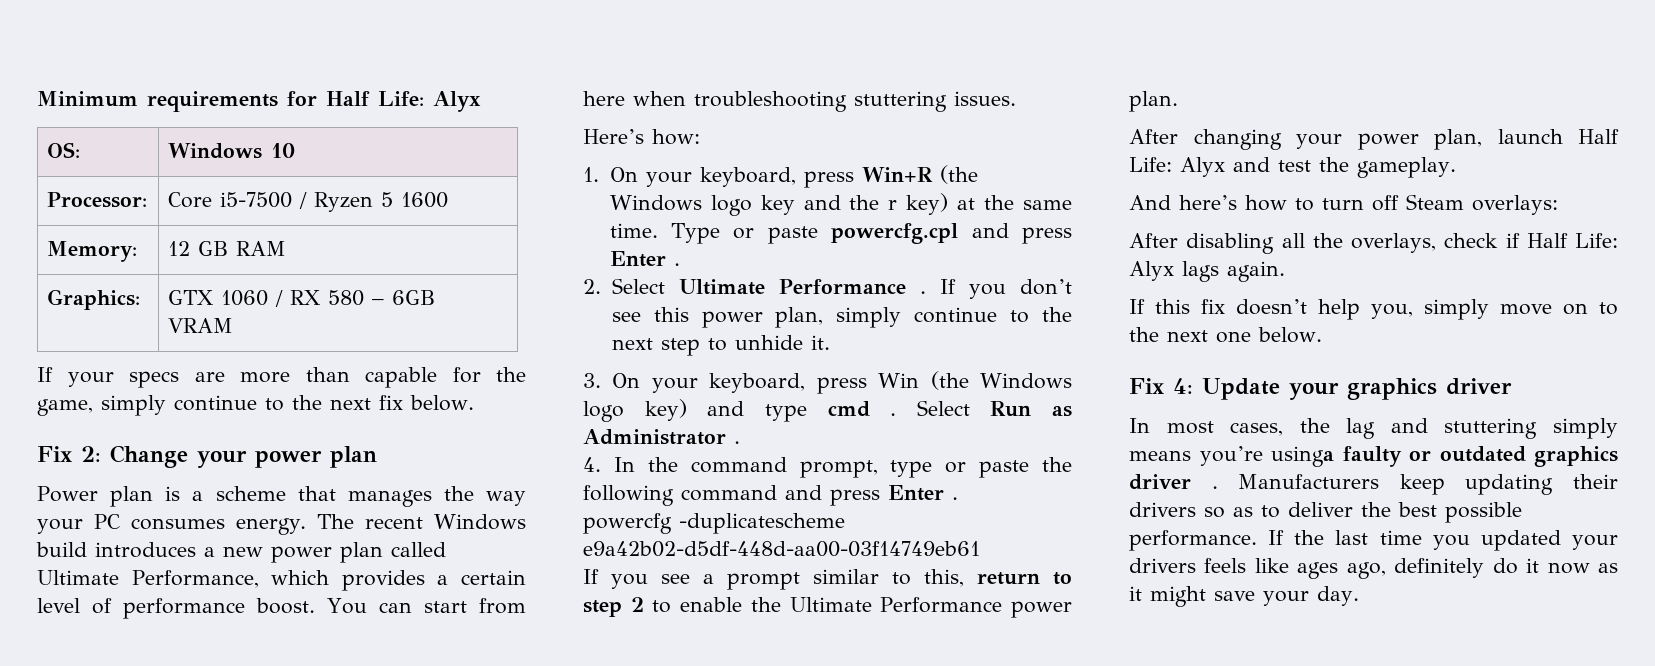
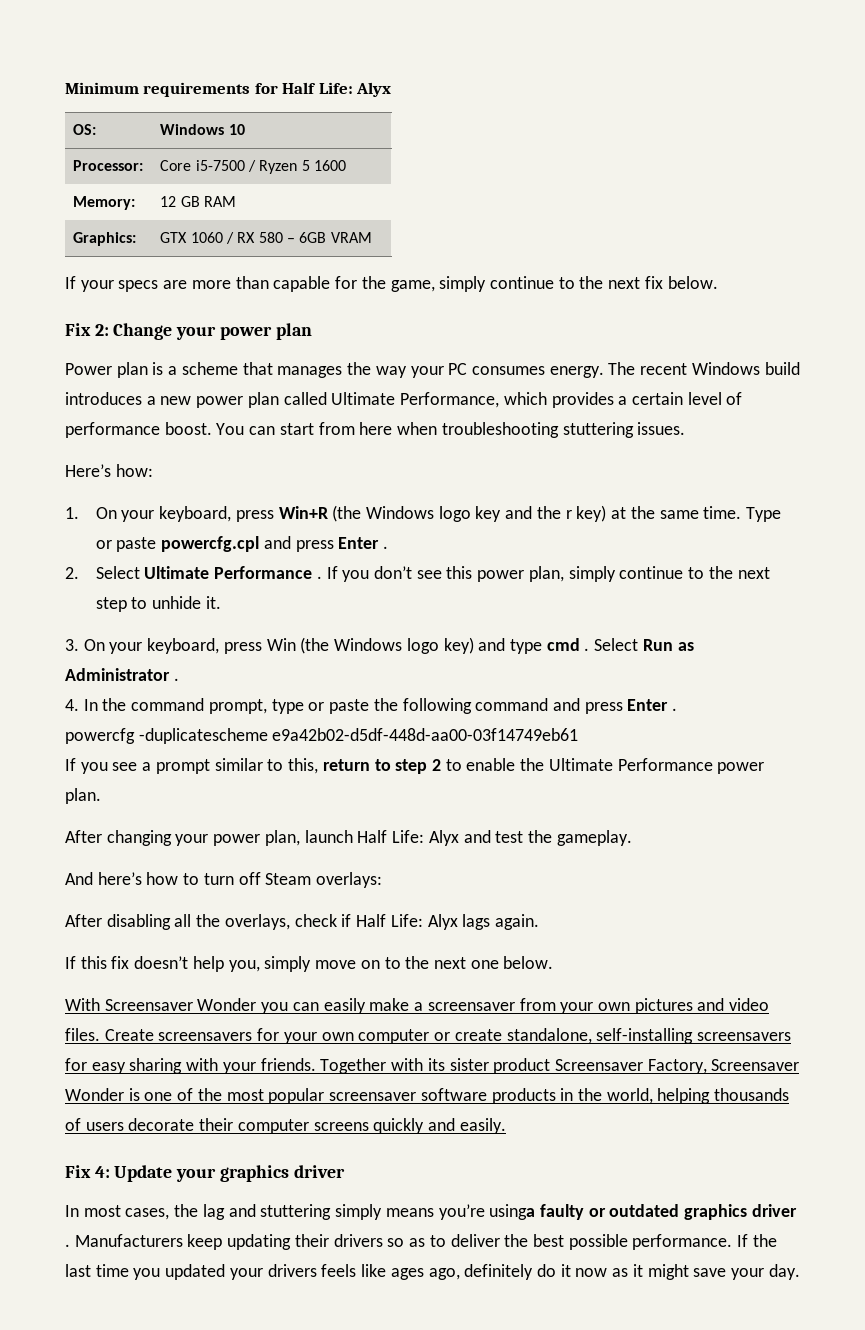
(1322, 335) none -> [65,998,770,1014] [65,1028,791,1044] [65,1058,800,1074] [65,1088,790,1104] [65,1118,506,1134] // With Screensaver Wonder you can easily make a screensaver from your own pictures and video files. Create screensavers for your own computer or create standalone, self-installing screensavers for easy sharing with your friends. Together with its sister product Screensaver Factory, Screensaver Wonder is one of the most popular screensaver software products in the world, helping thousands of users decorate their computer screens quickly and easily.

